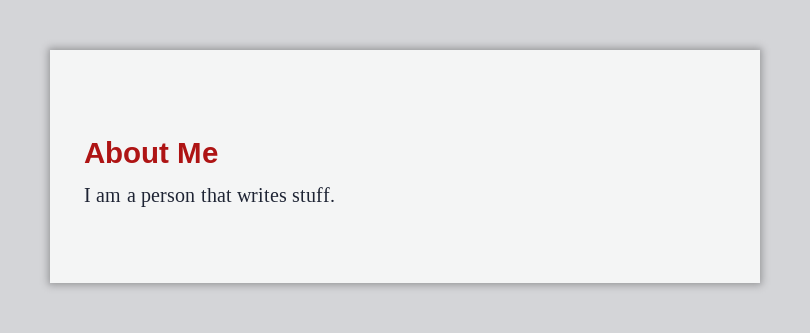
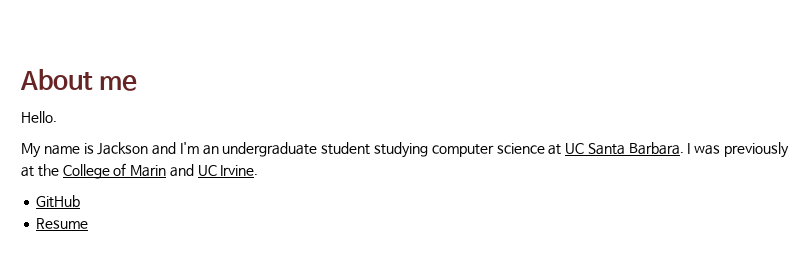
[177,143,218,163] [84,187,336,207] Me // I am a person that writes stuff. -> [98,75,137,91] [21,111,57,123] [21,142,790,158] [21,163,259,179] [36,195,81,208] [36,218,89,229] me // Hello. // My name is Jackson and I'm an undergraduate student studying computer science at UC Santa Barbara. I was previously at the College of Marin and UC Irvine. // GitHub // Resume

